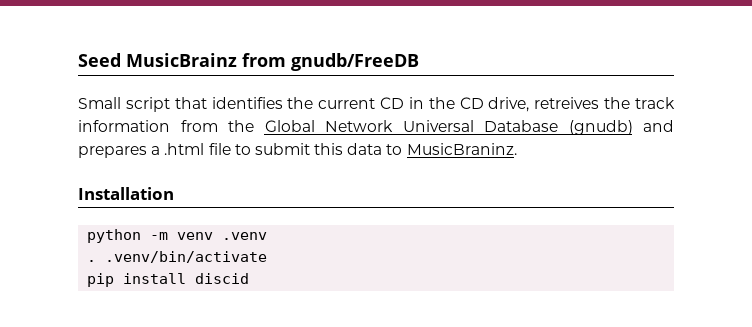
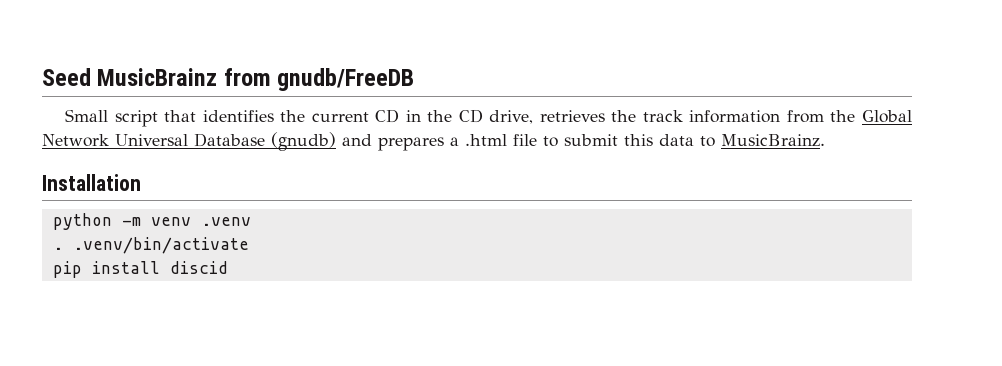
[534,97,600,109] retreives -> [539,110,605,122] retrieves
[406,143,517,155] MusicBraninz. -> [721,134,825,147] MusicBrainz.

